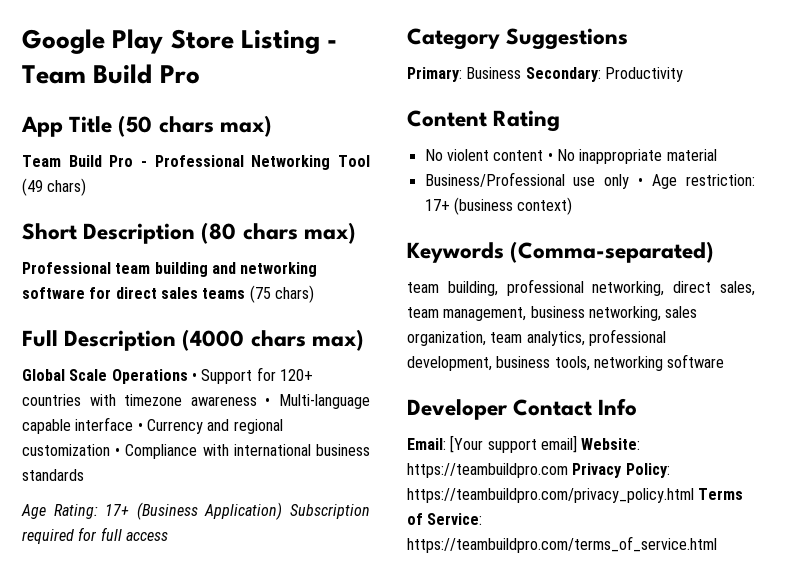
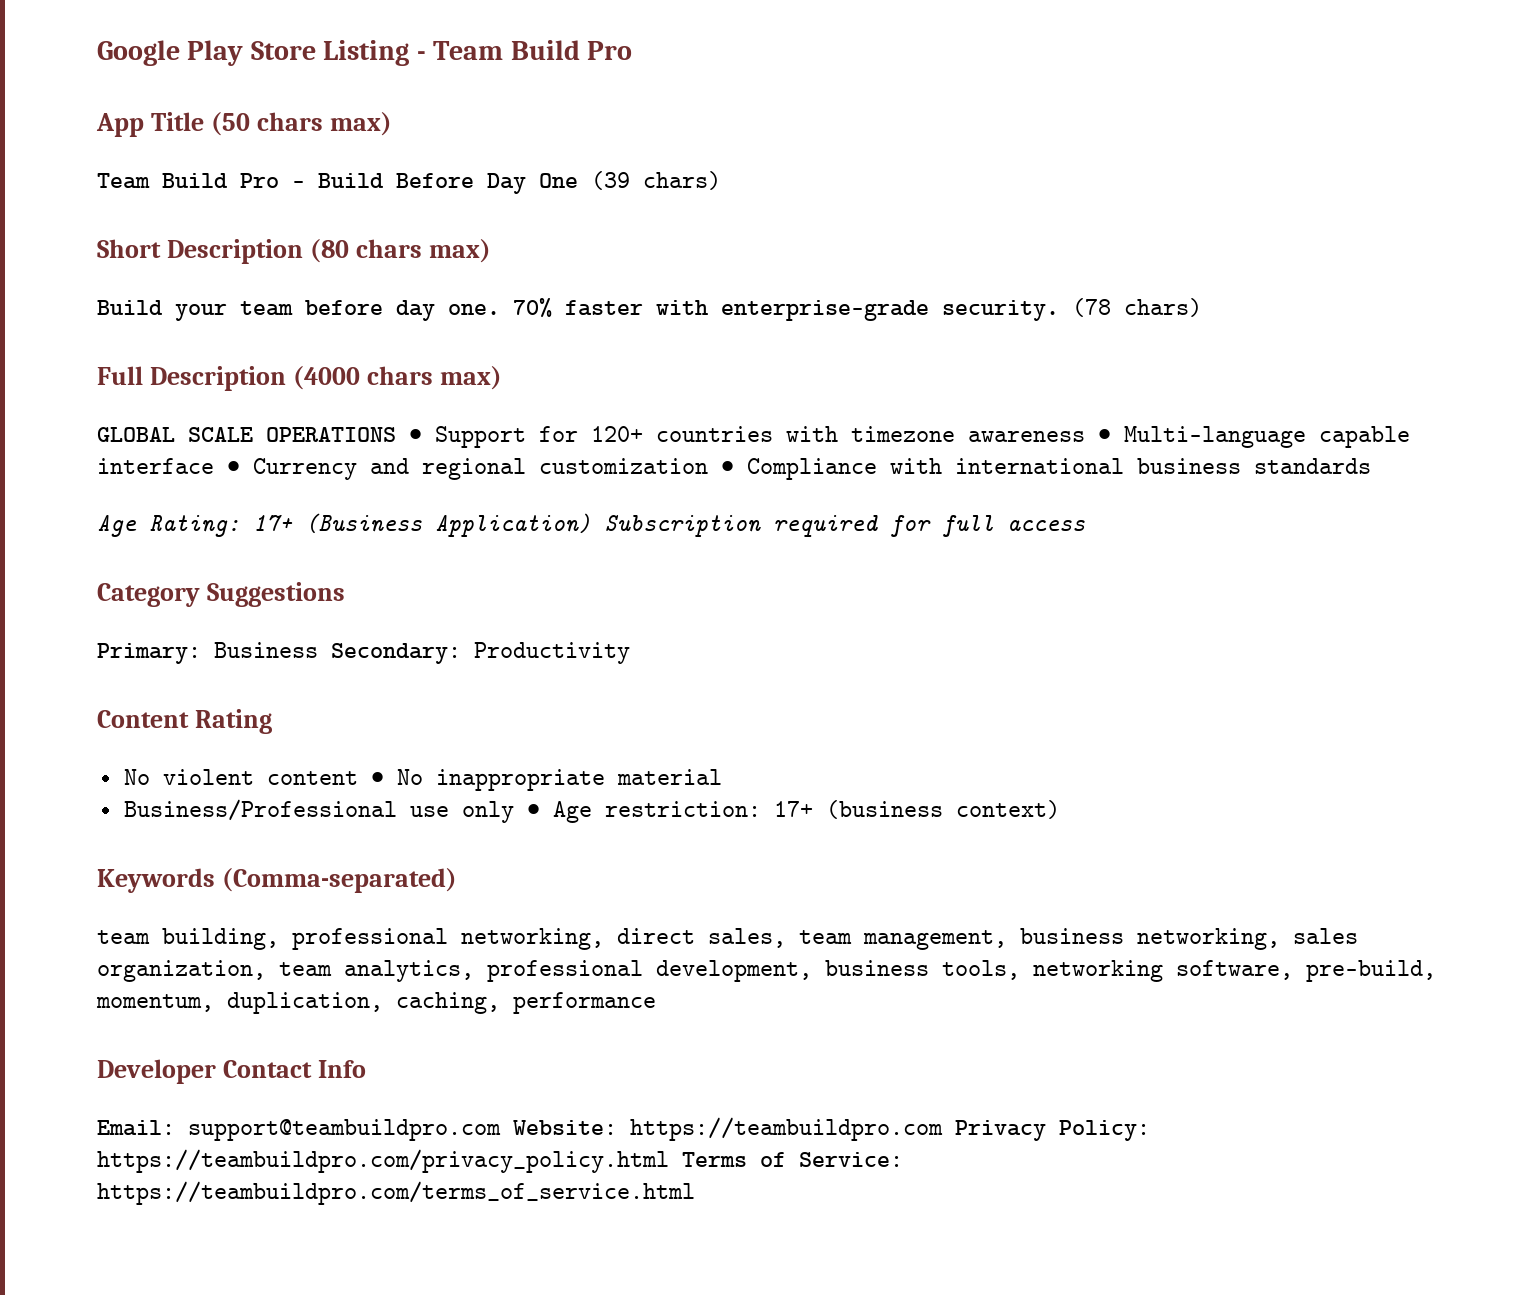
[154,155,371,170] [22,178,43,196] Professional Networking Tool (49 -> [318,171,630,194] Build Before Day One (39
[22,262,318,277] [22,285,271,303] Professional team building and networking software for direct sales teams (75 -> [97,298,1111,321] Build your team before day one. 70% faster with enterprise-grade security. (78
[22,369,188,384] Global Scale Operations -> [97,427,396,442] GLOBAL SCALE OPERATIONS
[667,354,725,368] software -> [1176,960,1436,982] [96,992,656,1014] software, pre-build, momentum, duplication, caching, performance
[450,435,577,453] [Your support email] -> [188,1119,501,1141] support@teambuildpro.com

